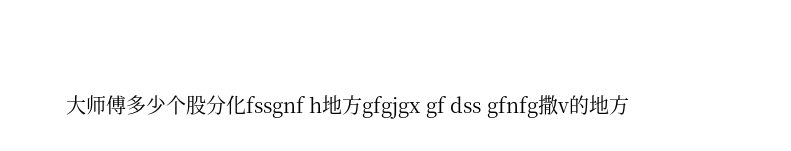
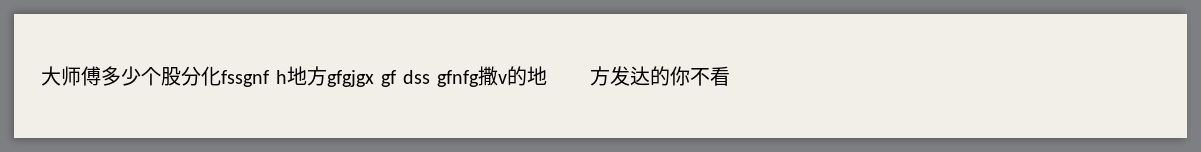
(629, 105) none -> [610,66,730,86] 发达的你不看

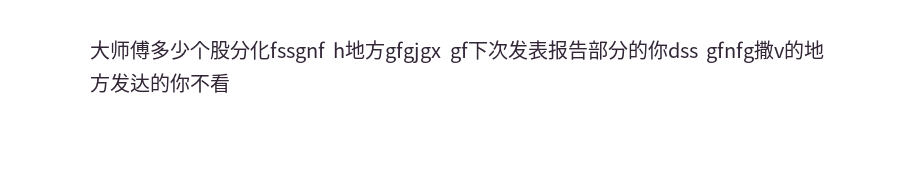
(396, 78) none -> [467,40,668,60] 下次发表报告部分的你

